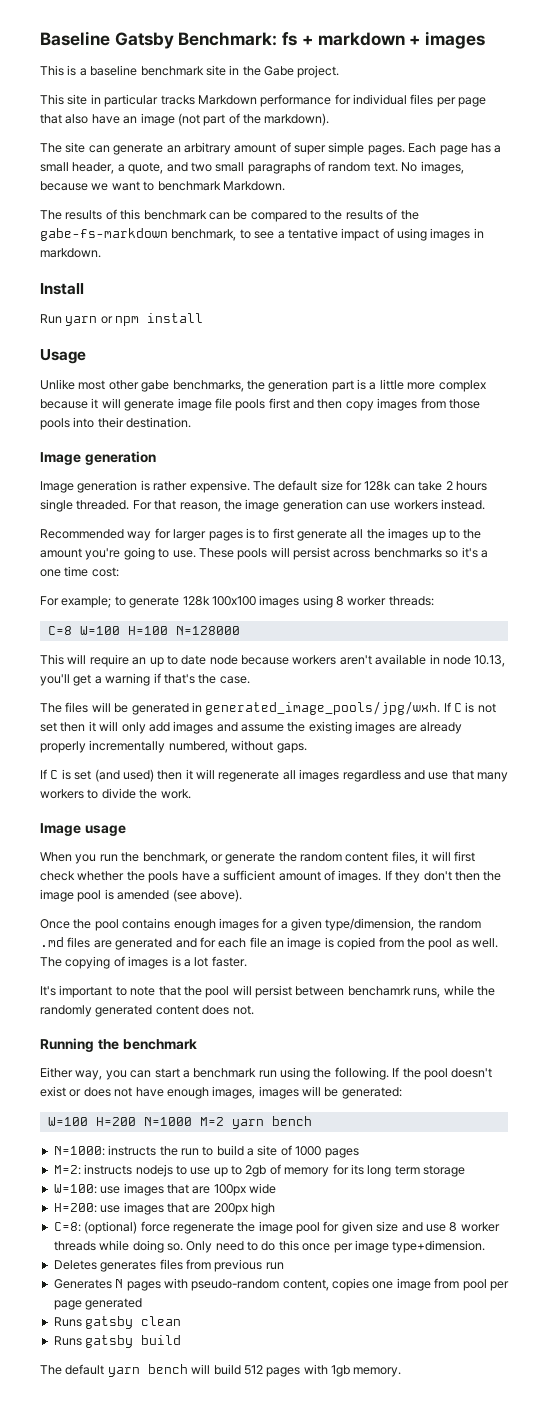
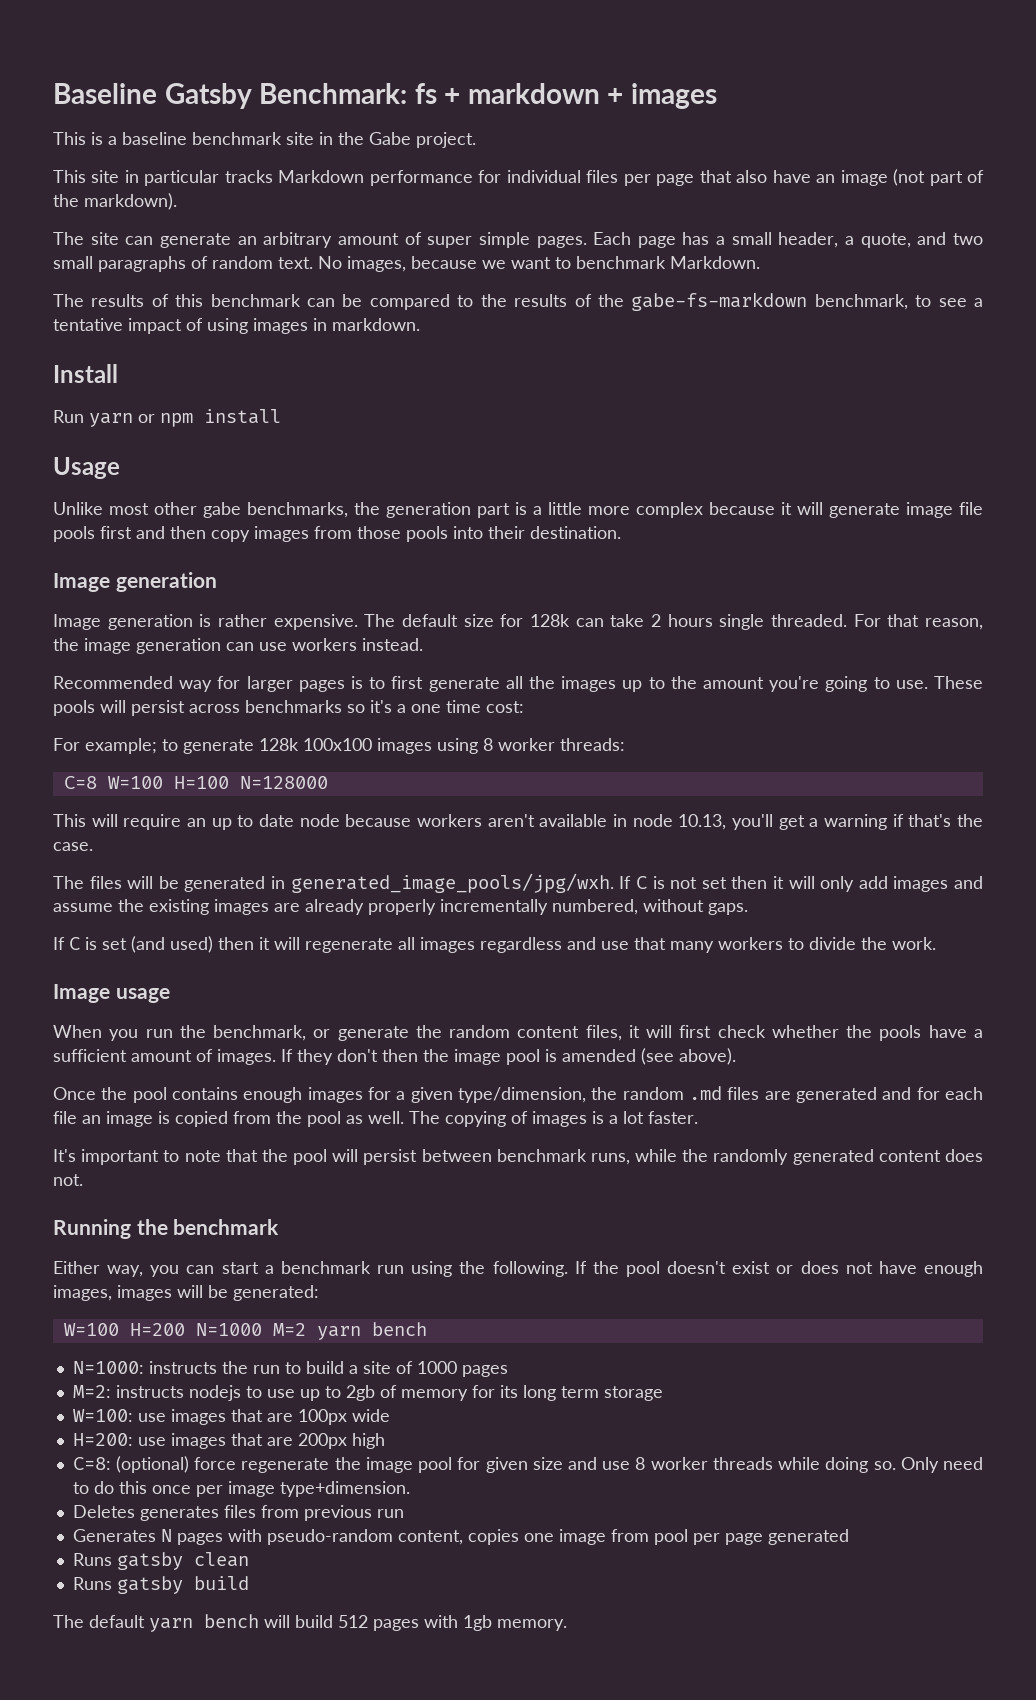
[347,986,411,996] benchamrk -> [496,1149,587,1162] benchmark

